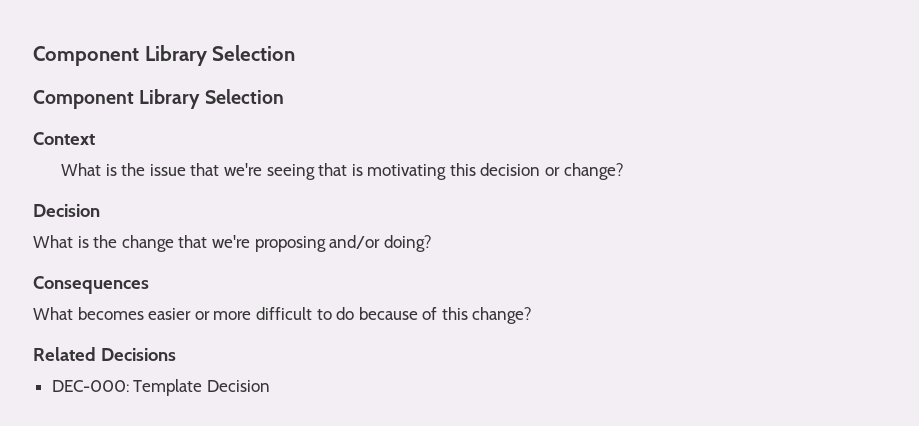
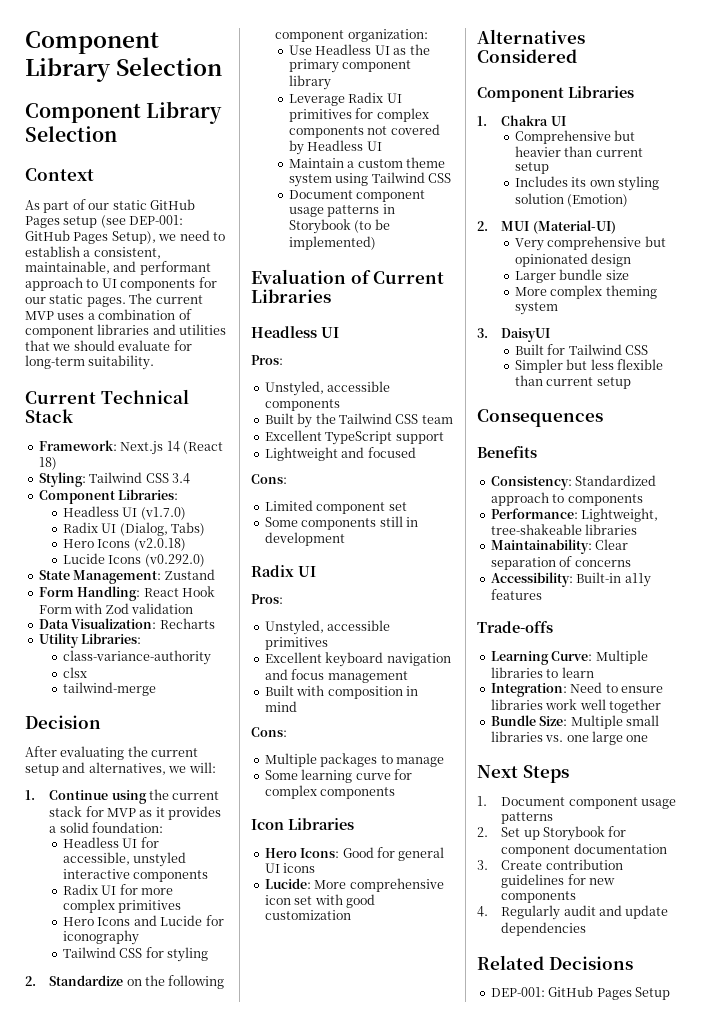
[60,163,624,180] [33,204,100,217] [33,235,432,252] [33,276,149,294] [33,307,533,324] [33,347,176,361] [51,379,270,396] What is the issue that we're seeing that is motivating this decision or change? // Decision // What is the change that we're proposing and/or doing? // Consequences // What becomes easier or more difficult to do because of this change? // Related Decisions // DEC-000: Template Decision -> [25,199,195,213] [25,215,184,228] [25,230,225,244] [25,246,161,259] [25,261,211,275] [25,277,217,291] [25,293,203,307] [25,309,192,320] [25,324,227,338] [25,340,192,351] [25,355,155,370] [25,389,189,404] [25,409,73,423] [38,440,223,455] [38,457,57,470] [38,472,190,487] [38,489,179,504] [63,506,186,520] [63,522,206,536] [63,538,186,551] [63,553,205,567] [38,569,215,584] [38,586,215,601] [38,603,193,614] [38,618,215,629] [38,633,142,648] [63,650,212,665] [63,667,88,678] [63,682,157,696] [25,715,101,729] [25,746,199,760] [25,762,216,776] [25,789,220,804] [49,806,222,820] [49,822,164,833] [63,837,159,848] [63,852,187,867] [63,869,209,882] [63,884,174,895] [63,899,182,913] [63,915,224,926] [63,930,140,945] [63,947,209,962] [25,975,225,989] [275,29,428,42] [289,44,430,55] [289,59,412,73] [289,75,332,90] [289,92,402,106] [289,108,429,122] [289,124,440,138] [289,140,382,155] [289,157,446,168] [289,172,452,187] [289,190,426,202] [289,204,395,217] [289,219,390,234] [289,236,377,250] [251,269,445,284] [251,289,331,303] [251,326,339,338] [251,355,283,365] [264,381,391,396] [264,399,340,411] [264,413,453,428] [264,430,444,445] [264,447,416,461] [251,474,287,484] [264,500,407,514] [264,516,418,530] [264,532,345,546] [251,565,316,577] [251,594,283,604] [264,620,391,635] [264,637,328,650] [264,652,451,667] [264,669,408,683] [264,685,418,699] [264,701,297,712] [251,727,287,737] [264,753,444,767] [264,769,412,783] [264,785,396,799] [251,818,354,830] [264,847,445,861] [264,863,316,873] [264,878,444,892] [264,894,375,908] [264,910,351,920] [477,29,585,44] [477,49,577,63] [477,86,634,102] [477,115,566,126] [515,130,636,144] [515,146,643,157] [515,162,550,174] [515,176,660,191] [515,193,629,207] [477,220,616,234] [515,236,666,251] [515,253,632,267] [515,269,629,283] [515,285,657,299] [515,302,559,315] [477,328,551,342] [515,344,649,355] [515,359,664,373] [515,375,631,389] [477,409,603,427] [477,446,537,458] [490,475,657,490] [490,492,643,506] [490,508,659,522] [490,524,638,535] [490,539,629,554] [490,556,631,570] [490,572,651,587] [490,589,542,600] [477,621,553,633] [490,650,648,665] [490,667,594,678] [490,682,663,697] [490,699,661,713] [490,715,659,729] [490,731,649,745] [477,765,569,783] [477,796,677,809] [501,812,554,824] [477,826,627,841] [501,843,667,857] [477,859,623,870] [501,874,616,888] [501,891,577,903] [477,905,669,920] [501,922,587,936] [477,955,633,970] [490,986,670,1000] As part of our static GitHub Pages setup (see DEP-001: GitHub Pages Setup), we need to establish a consistent, maintainable, and performant approach to UI components for our static pages. The current MVP uses a combination of component libraries and utilities that we should evaluate for long-term suitability. // Current Technical Stack // Framework: Next.js 14 (React 18) // Styling: Tailwind CSS 3.4 // Component Libraries: // Headless UI (v1.7.0) // Radix UI (Dialog, Tabs) // Hero Icons (v2.0.18) // Lucide Icons (v0.292.0) // State Management: Zustand // Form Handling: React Hook Form with Zod validation // Data Visualization: Recharts // Utility Libraries: // class-variance-authority // clsx // tailwind-merge // Decision // After evaluating the current setup and alternatives, we will: // 1. Continue using the current stack for MVP as it provides a solid foundation: // Headless UI for accessible, unstyled interactive components // Radix UI for more complex primitives // Hero Icons and Lucide for iconography // Tailwind CSS for styling // 2. Standardize on the following component organization: // Use Headless UI as the primary component library // Leverage Radix UI primitives for complex components not covered by Headless UI // Maintain a custom theme system using Tailwind CSS // Document component usage patterns in Storybook (to be implemented) // Evaluation of Current Libraries // Headless UI // Pros: // Unstyled, accessible components // Built by the Tailwind CSS team // Excellent TypeScript support // Lightweight and focused // Cons: // Limited component set // Some components still in development // Radix UI // Pros: // Unstyled, accessible primitives // Excellent keyboard navigation and focus management // Built with composition in mind // Cons: // Multiple packages to manage // Some learning curve for complex components // Icon Libraries // Hero Icons: Good for general UI icons // Lucide: More comprehensive icon set with good customization // Alternatives Considered // Component Libraries // 1. Chakra UI // Comprehensive but heavier than current setup // Includes its own styling solution (Emotion) // 2. MUI (Material-UI) // Very comprehensive but opinionated design // Larger bundle size // More complex theming system // 3. DaisyUI // Built for Tailwind CSS // Simpler but less flexible than current setup // Consequences // Benefits // Consistency: Standardized approach to components // Performance: Lightweight, tree-shakeable libraries // Maintainability: Clear separation of concerns // Accessibility: Built-in a11y features // Trade-offs // Learning Curve: Multiple libraries to learn // Integration: Need to ensure libraries work well together // Bundle Size: Multiple small libraries vs. one large one // Next Steps // 1. Document component usage patterns // 2. Set up Storybook for component documentation // 3. Create contribution guidelines for new components // 4. Regularly audit and update dependencies // Related Decisions // DEP-001: GitHub Pages Setup

